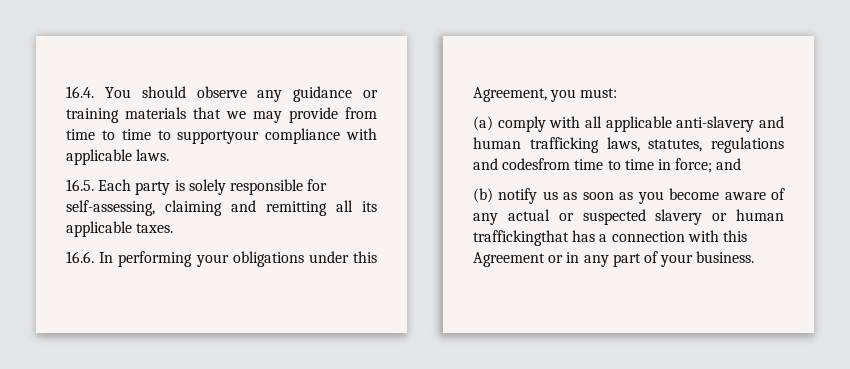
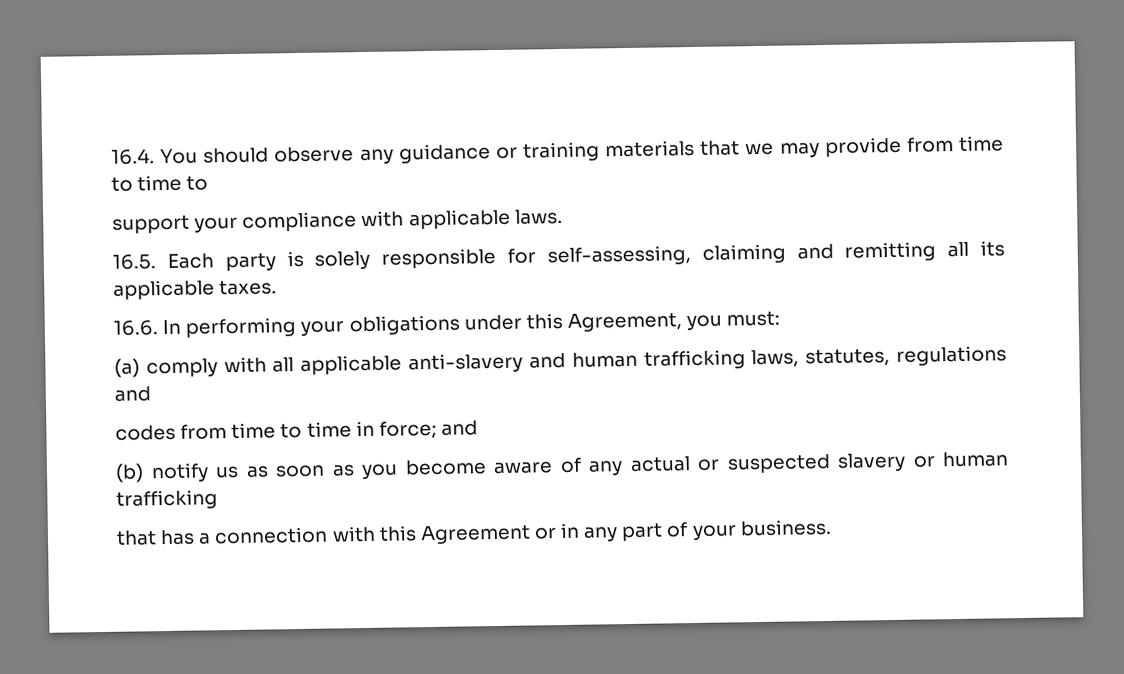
[177,130,260,144] supportyour -> [112,214,239,234] // support your
[502,158,571,170] codesfrom -> [115,424,228,441] // codes from
[473,230,569,246] traffickingthat -> [116,489,218,510] [116,530,157,546] trafficking // that

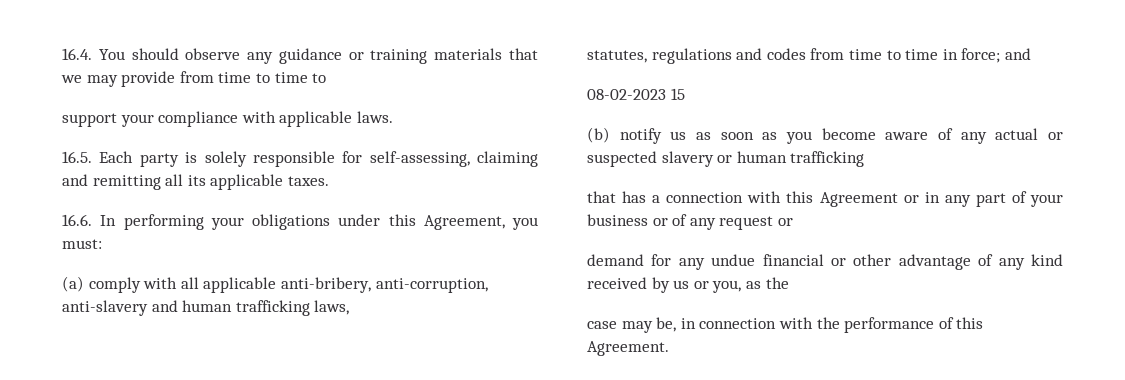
(403, 364) none -> [280,277,488,293] anti-bribery, anti-corruption,
(800, 358) none -> (350, 307) //
(151, 394) // -> (763, 54) none
(478, 428) none -> [587,88,685,100] // 08-02-2023 15
[739,518,832,537] business. -> [587,214,793,230] [587,254,1063,270] [587,277,789,293] [587,317,984,333] [587,341,669,356] business or of any request or // demand for any undue financial or other advantage of any kind received by us or you, as the // case may be, in connection with the performance of this Agreement.

